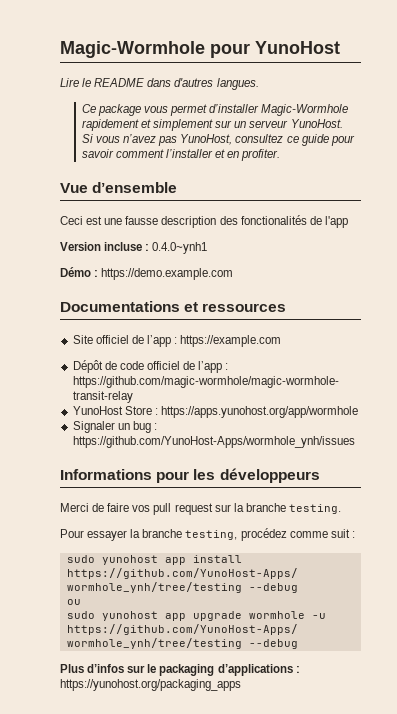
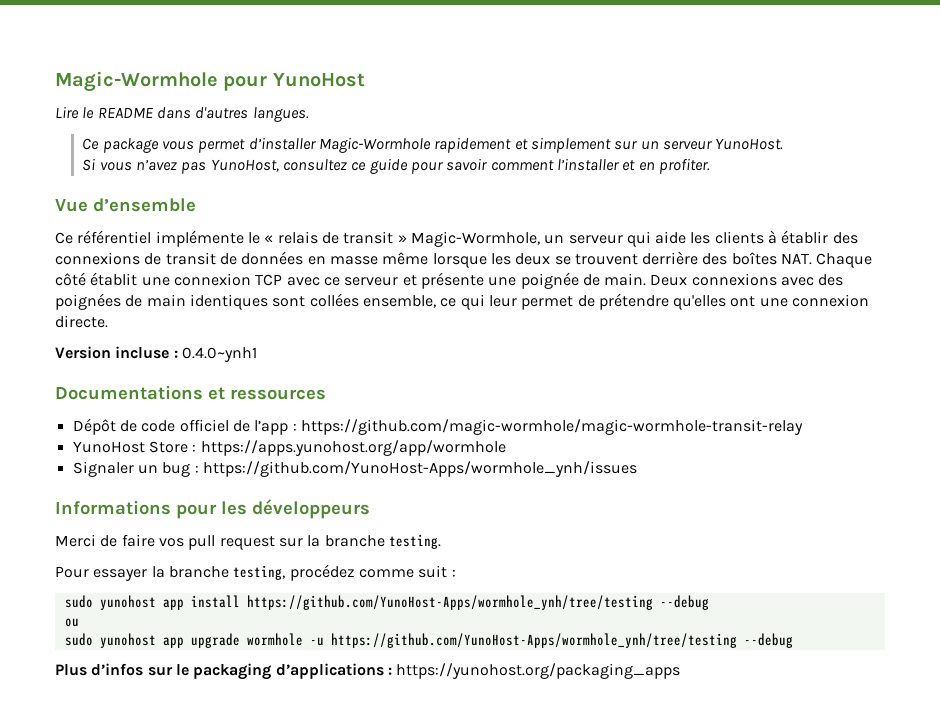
[60,215,348,228] Ceci est une fausse description des fonctionalités de l'app -> [55,230,858,247] [55,251,873,268] [55,272,844,289] [55,293,870,310] [55,315,108,328] Ce référentiel implémente le « relais de transit » Magic-Wormhole, un serveur qui aide les clients à établir des connexions de transit de données en masse même lorsque les deux se trouvent derrière des boîtes NAT. Chaque côté établit une connexion TCP avec ce serveur et présente une poignée de main. Deux connexions avec des poignées de main identiques sont collées ensemble, ce qui leur permet de prétendre qu'elles ont une connexion directe.
[60,267,234,280] // Démo : https://demo.example.com -> (257, 354) none
[72,335,282,347] // Site officiel de l’app : https://example.com -> (326, 394) none

